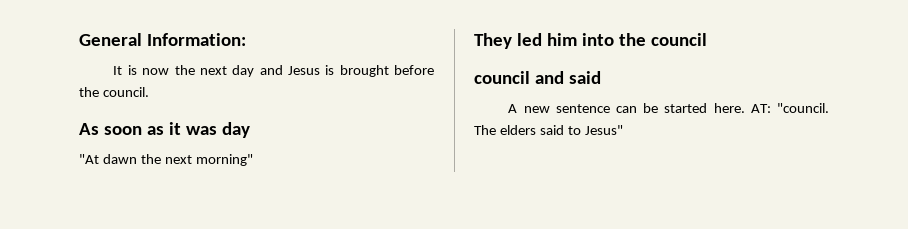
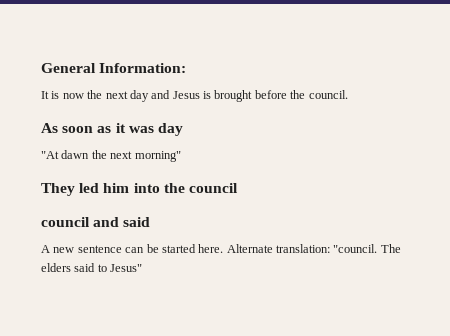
[750,104,771,113] AT: -> [226,244,330,253] Alternate translation:

